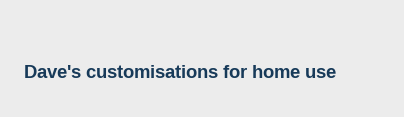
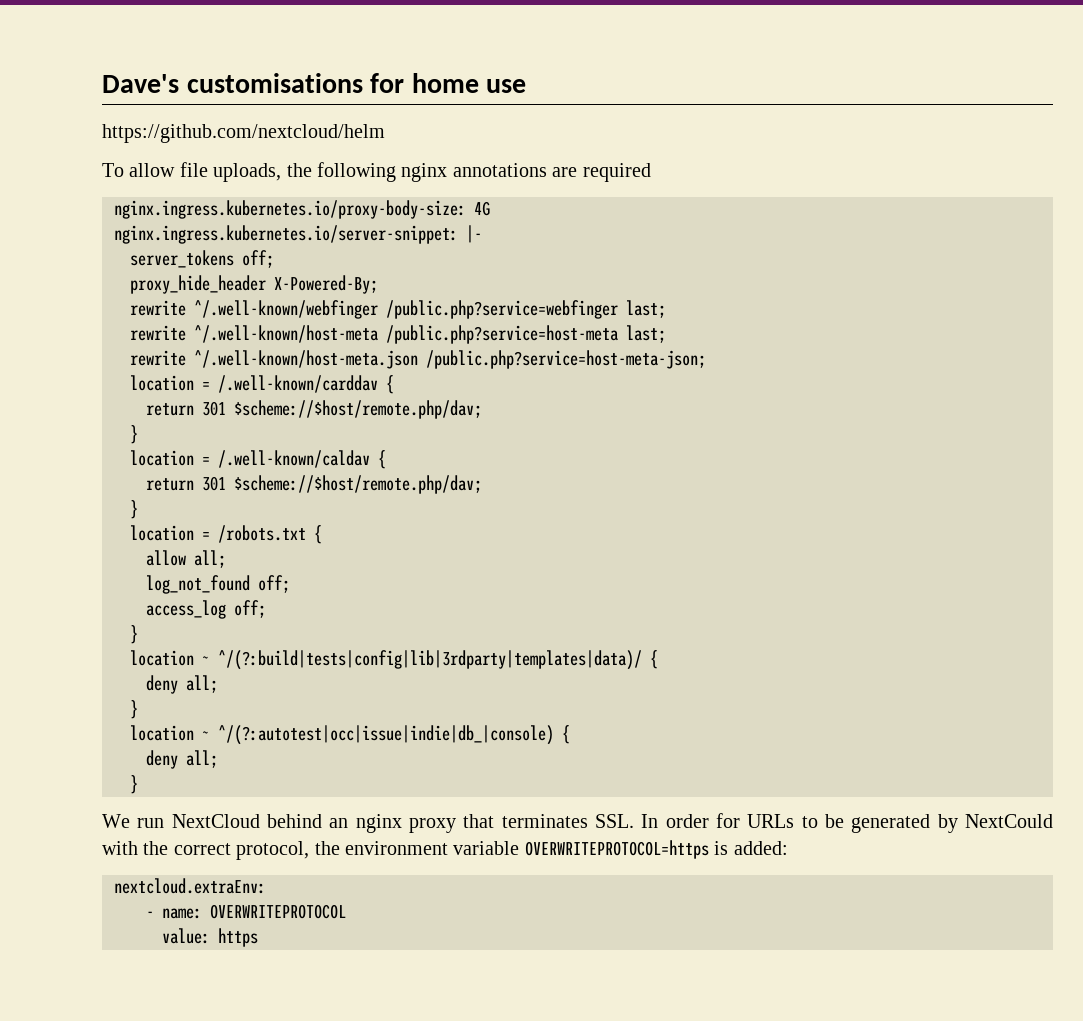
(336, 73) none -> [102,124,385,143] [102,162,651,182] [114,200,490,219] [114,225,482,244] [130,250,274,268] [130,275,378,294] [130,300,666,319] [130,325,666,344] [130,350,706,369] [130,375,394,394] [146,400,482,419] [130,425,138,444] [130,450,386,469] [146,475,482,494] [130,500,138,519] [130,525,322,544] [146,550,226,568] [146,575,290,594] [146,600,266,619] [130,625,138,644] [130,650,658,670] [146,675,218,694] [130,700,138,719] [130,725,570,745] [146,750,218,769] [130,775,138,794] [102,813,1054,833] [102,840,788,860] [114,878,266,894] [146,904,346,919] [162,928,258,947] // https://github.com/nextcloud/helm // To allow file uploads, the following nginx annotations are required // nginx.ingress.kubernetes.io/proxy-body-size: 4G // nginx.ingress.kubernetes.io/server-snippet: |- // server_tokens off; // proxy_hide_header X-Powered-By; // rewrite ^/.well-known/webfinger /public.php?service=webfinger last; // rewrite ^/.well-known/host-meta /public.php?service=host-meta last; // rewrite ^/.well-known/host-meta.json /public.php?service=host-meta-json; // location = /.well-known/carddav { // return 301 $scheme://$host/remote.php/dav; // } // location = /.well-known/caldav { // return 301 $scheme://$host/remote.php/dav; // } // location = /robots.txt { // allow all; // log_not_found off; // access_log off; // } // location ~ ^/(?:build|tests|config|lib|3rdparty|templates|data)/ { // deny all; // } // location ~ ^/(?:autotest|occ|issue|indie|db_|console) { // deny all; // } // We run NextCloud behind an nginx proxy that terminates SSL. In order for URLs to be generated by NextCould with the correct protocol, the environment variable OVERWRITEPROTOCOL=https is added: // nextcloud.extraEnv: // - name: OVERWRITEPROTOCOL // value: https

